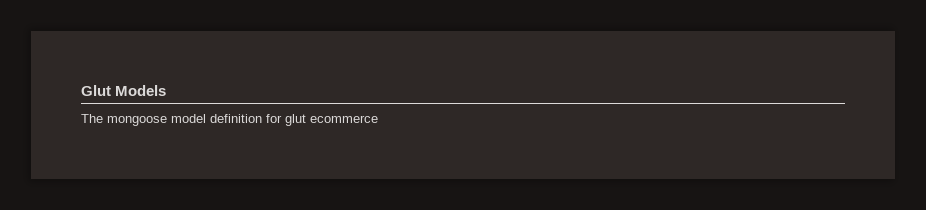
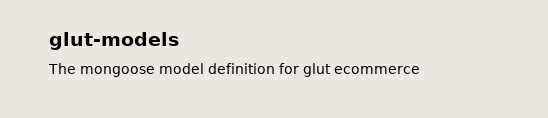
[81,85,167,96] Glut Models -> [49,32,179,50] glut-models

